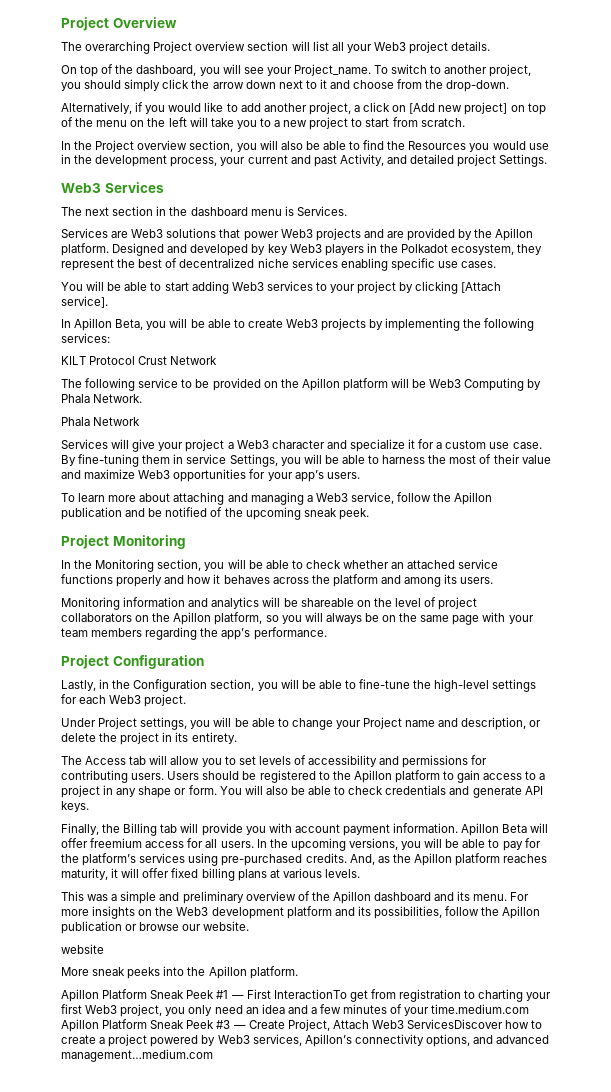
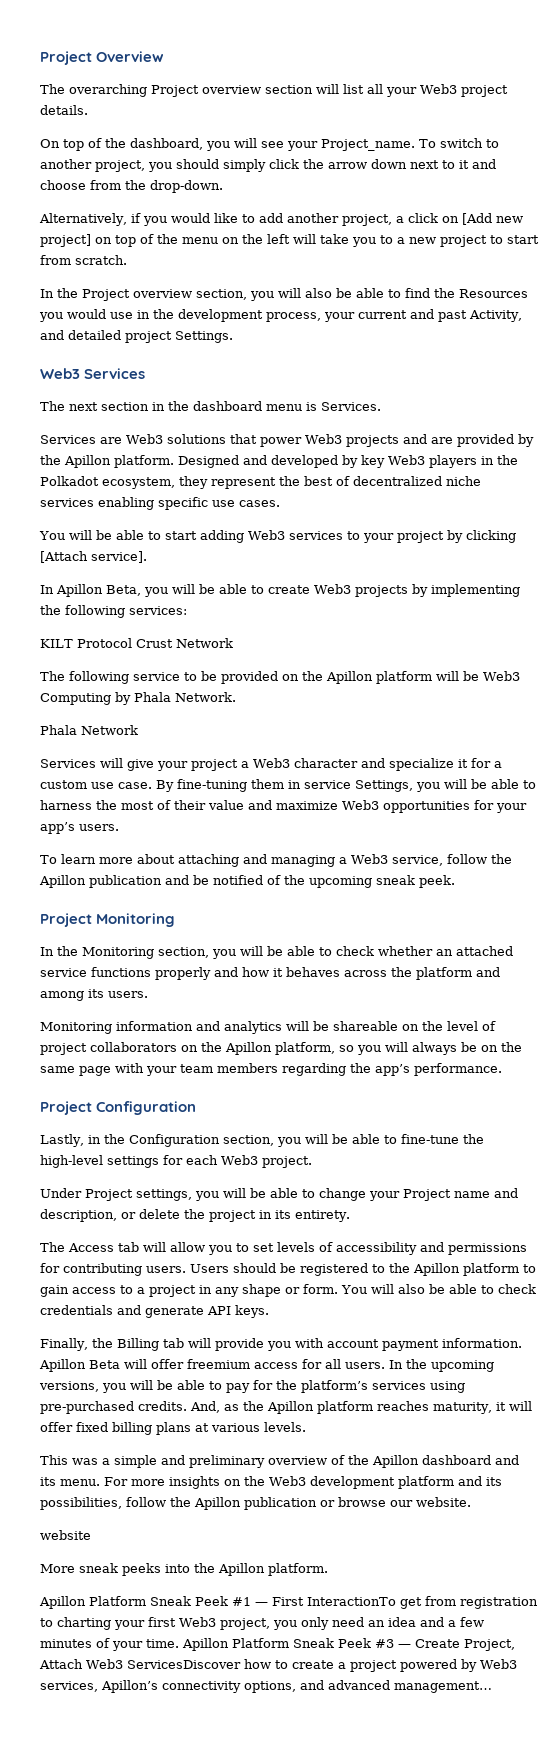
[431,1004,530,1014] time.medium.com -> [146,1639,179,1648] time.
[61,1049,213,1062] management…medium.com -> [394,1681,492,1693] management…

